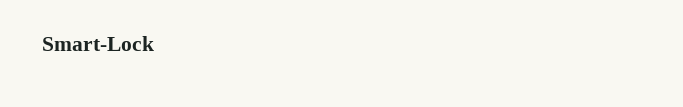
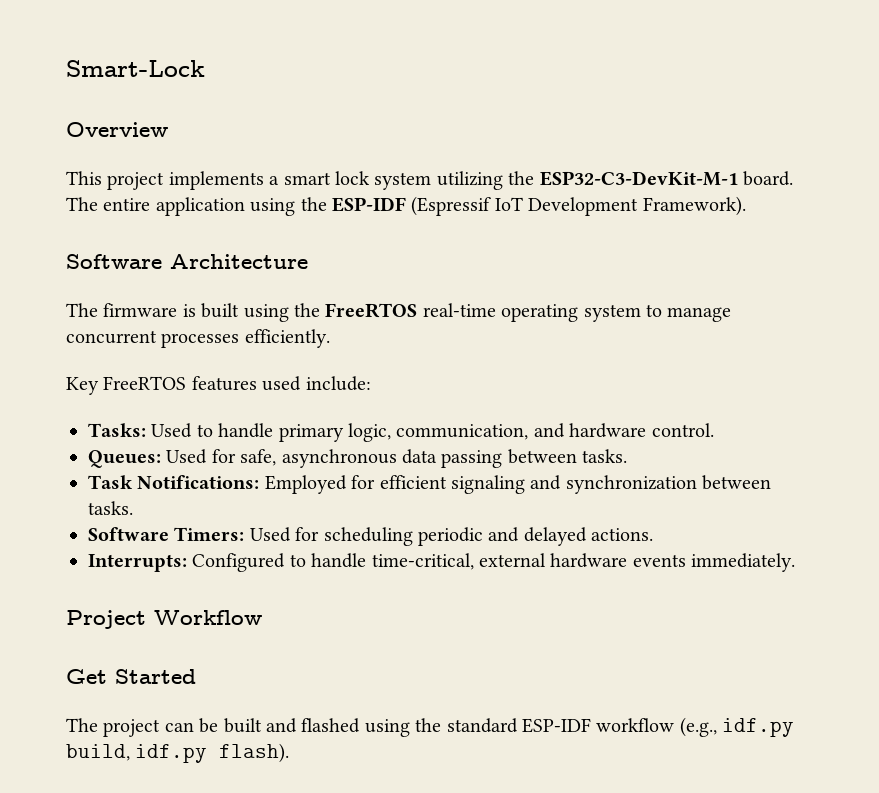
(154, 43) none -> [66,122,168,137] [66,171,793,190] [66,196,746,216] [66,254,308,269] [66,303,732,322] [66,329,330,348] [66,376,371,395] [88,423,714,442] [88,449,628,468] [88,475,772,494] [88,501,133,515] [88,527,654,546] [88,553,796,572] [66,610,262,629] [66,669,196,684] [66,717,795,737] [66,743,290,763] // Overview // This project implements a smart lock system utilizing the ESP32-C3-DevKit-M-1 board. The entire application using the ESP-IDF (Espressif IoT Development Framework). // Software Architecture // The firmware is built using the FreeRTOS real-time operating system to manage concurrent processes efficiently. // Key FreeRTOS features used include: // Tasks: Used to handle primary logic, communication, and hardware control. // Queues: Used for safe, asynchronous data passing between tasks. // Task Notifications: Employed for efficient signaling and synchronization between tasks. // Software Timers: Used for scheduling periodic and delayed actions. // Interrupts: Configured to handle time-critical, external hardware events immediately. // Project Workflow // Get Started // The project can be built and flashed using the standard ESP-IDF workflow (e.g., idf.py build, idf.py flash).

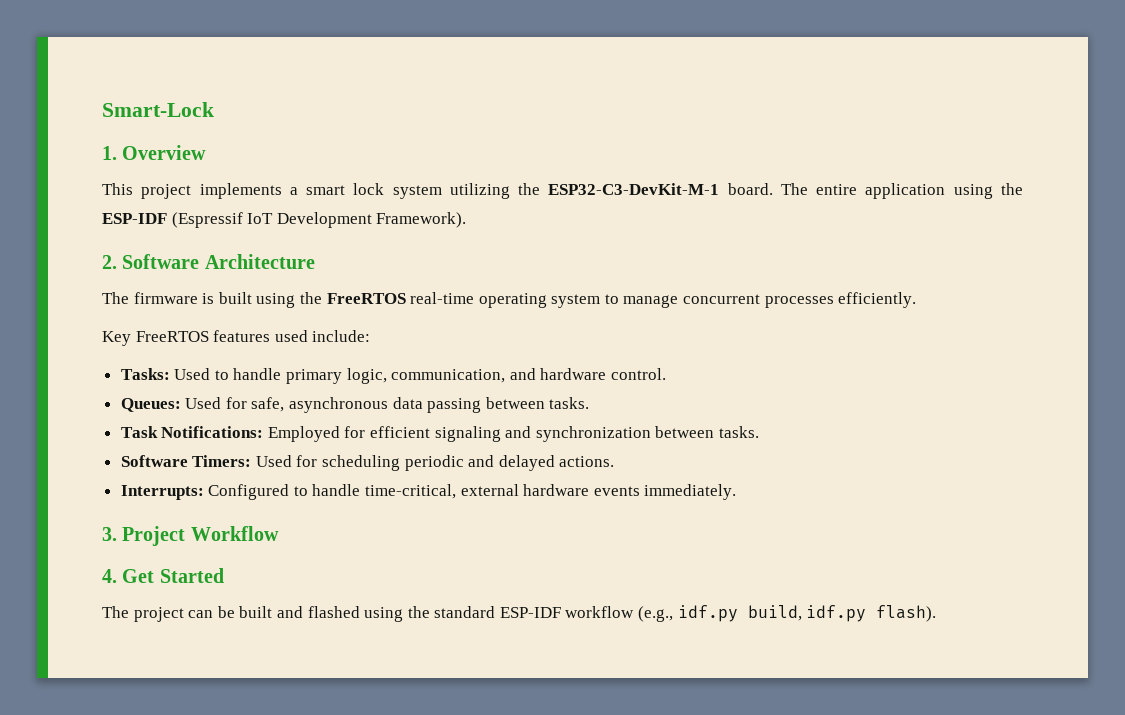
(205, 68) none -> [102,146,117,160] 1.
(746, 206) none -> [102,255,117,269] 2.
(796, 562) none -> [102,527,117,541] 3.
(262, 617) none -> [102,569,117,583] 4.

